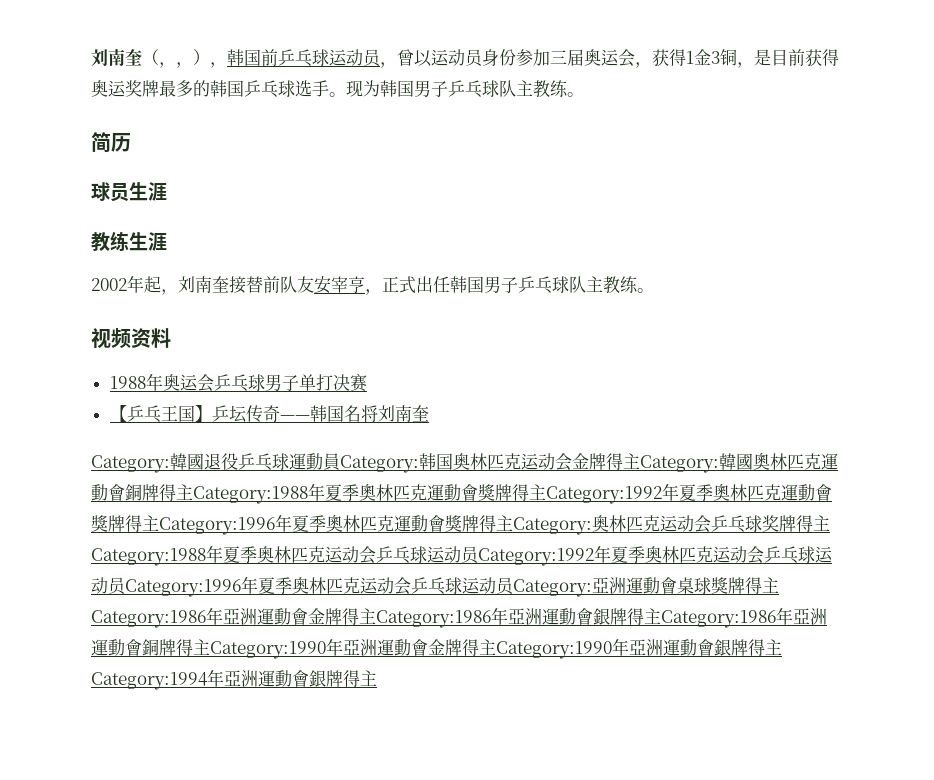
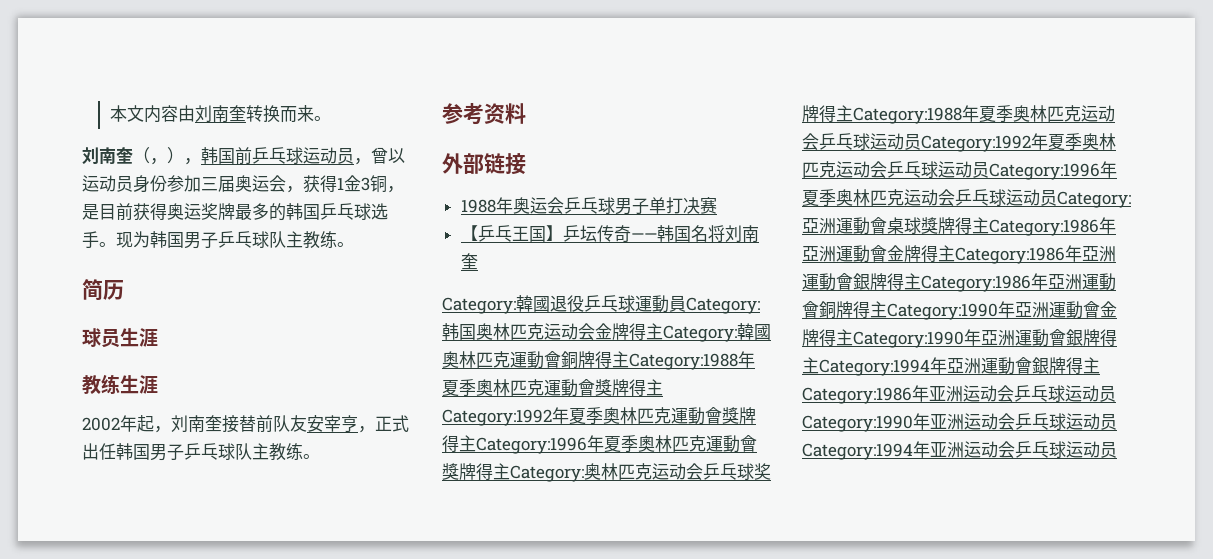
(91, 58) none -> [109,105,331,123] 本文内容由刘南奎转换而来。 //
[176,62,193,68] ， -> (167, 161) none
[91,328,131,348] 视频 -> [442,103,484,125] 参考
(171, 338) none -> [442,153,526,175] // 外部链接
(377, 678) none -> [802,385,1116,404] [802,413,1117,432] [802,441,1117,460] Category:1986年亚洲运动会乒乓球运动员Category:1990年亚洲运动会乒乓球运动员Category:1994年亚洲运动会乒乓球运动员

